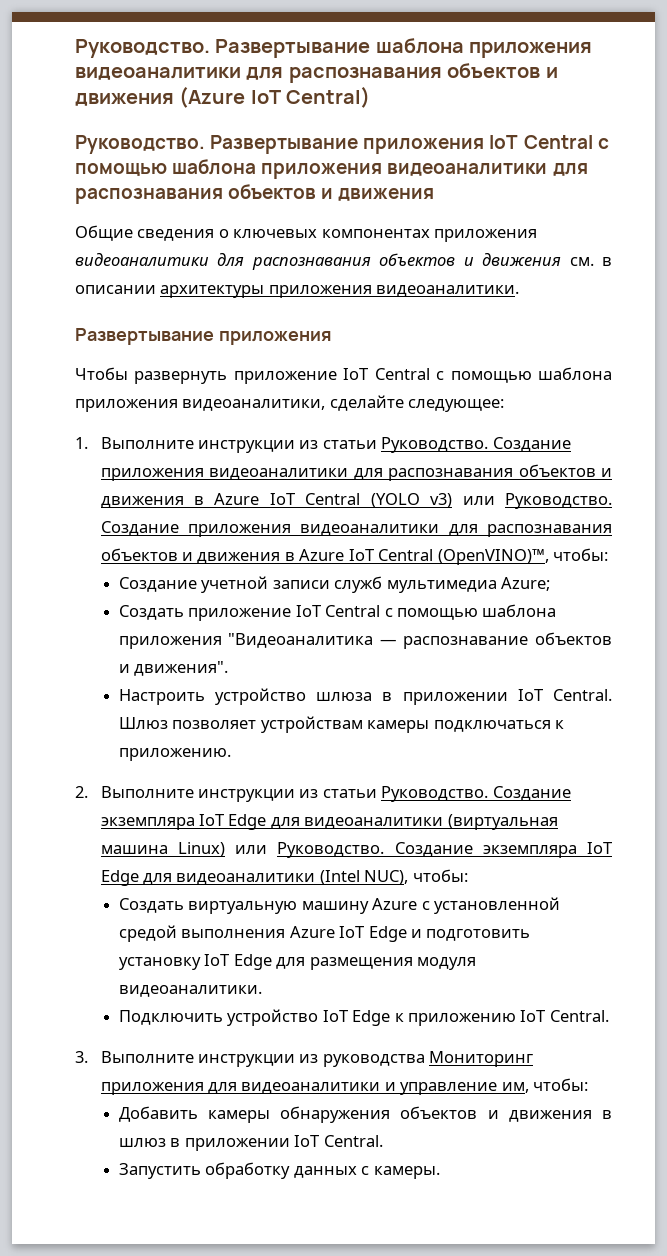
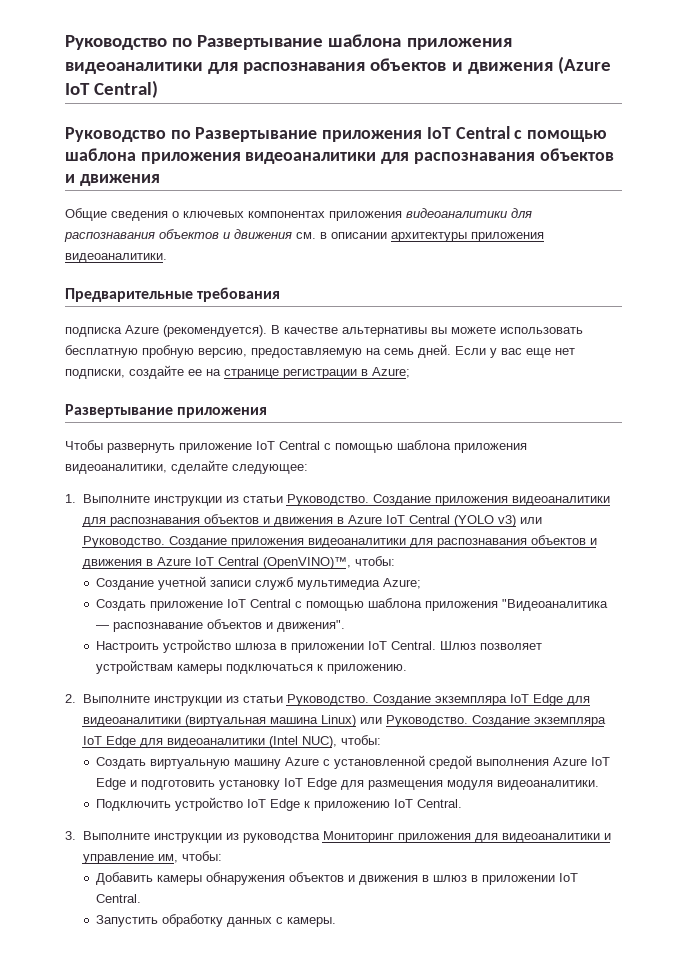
[75,39,210,58] Руководство. -> [65,35,193,50] Руководство по
[75,135,205,154] Руководство. -> [65,127,191,142] Руководство по
(520, 291) none -> [65,287,281,302] [65,325,583,337] [65,344,575,358] [65,365,410,379] // Предварительные требования // подписка Azure (рекомендуется). В качестве альтернативы вы можете использовать бесплатную пробную версию, предоставляемую на семь дней. Если у вас еще нет подписки, создайте ее на странице регистрации в Azure;

